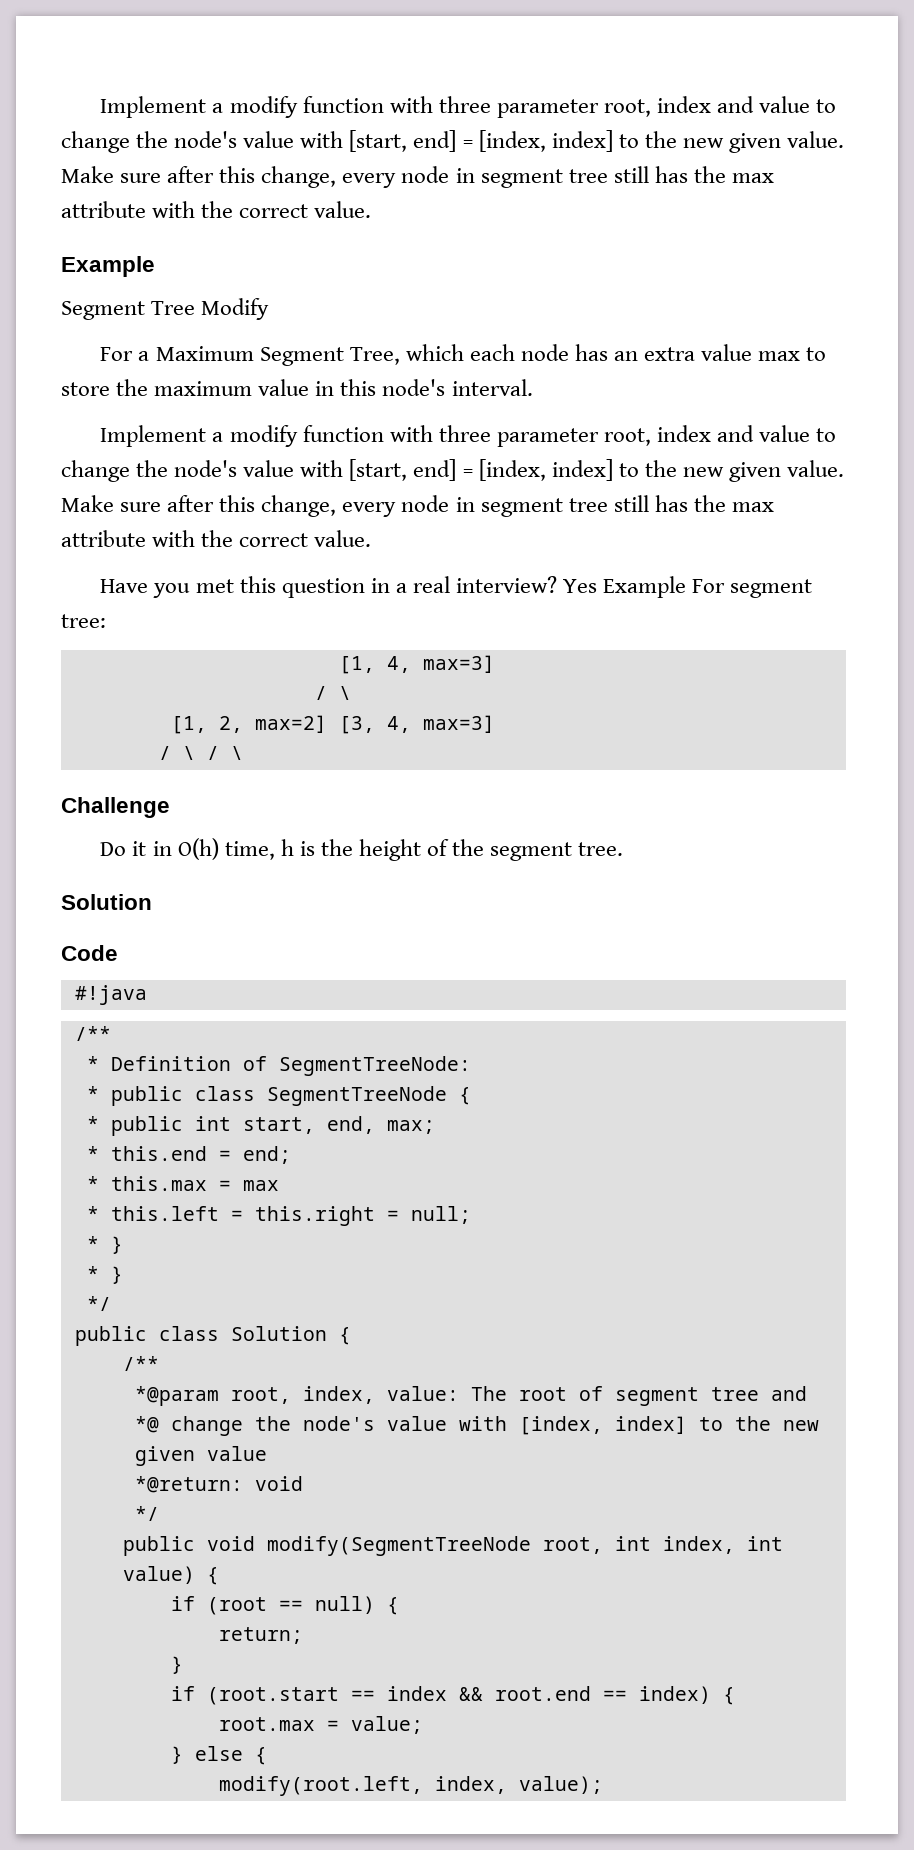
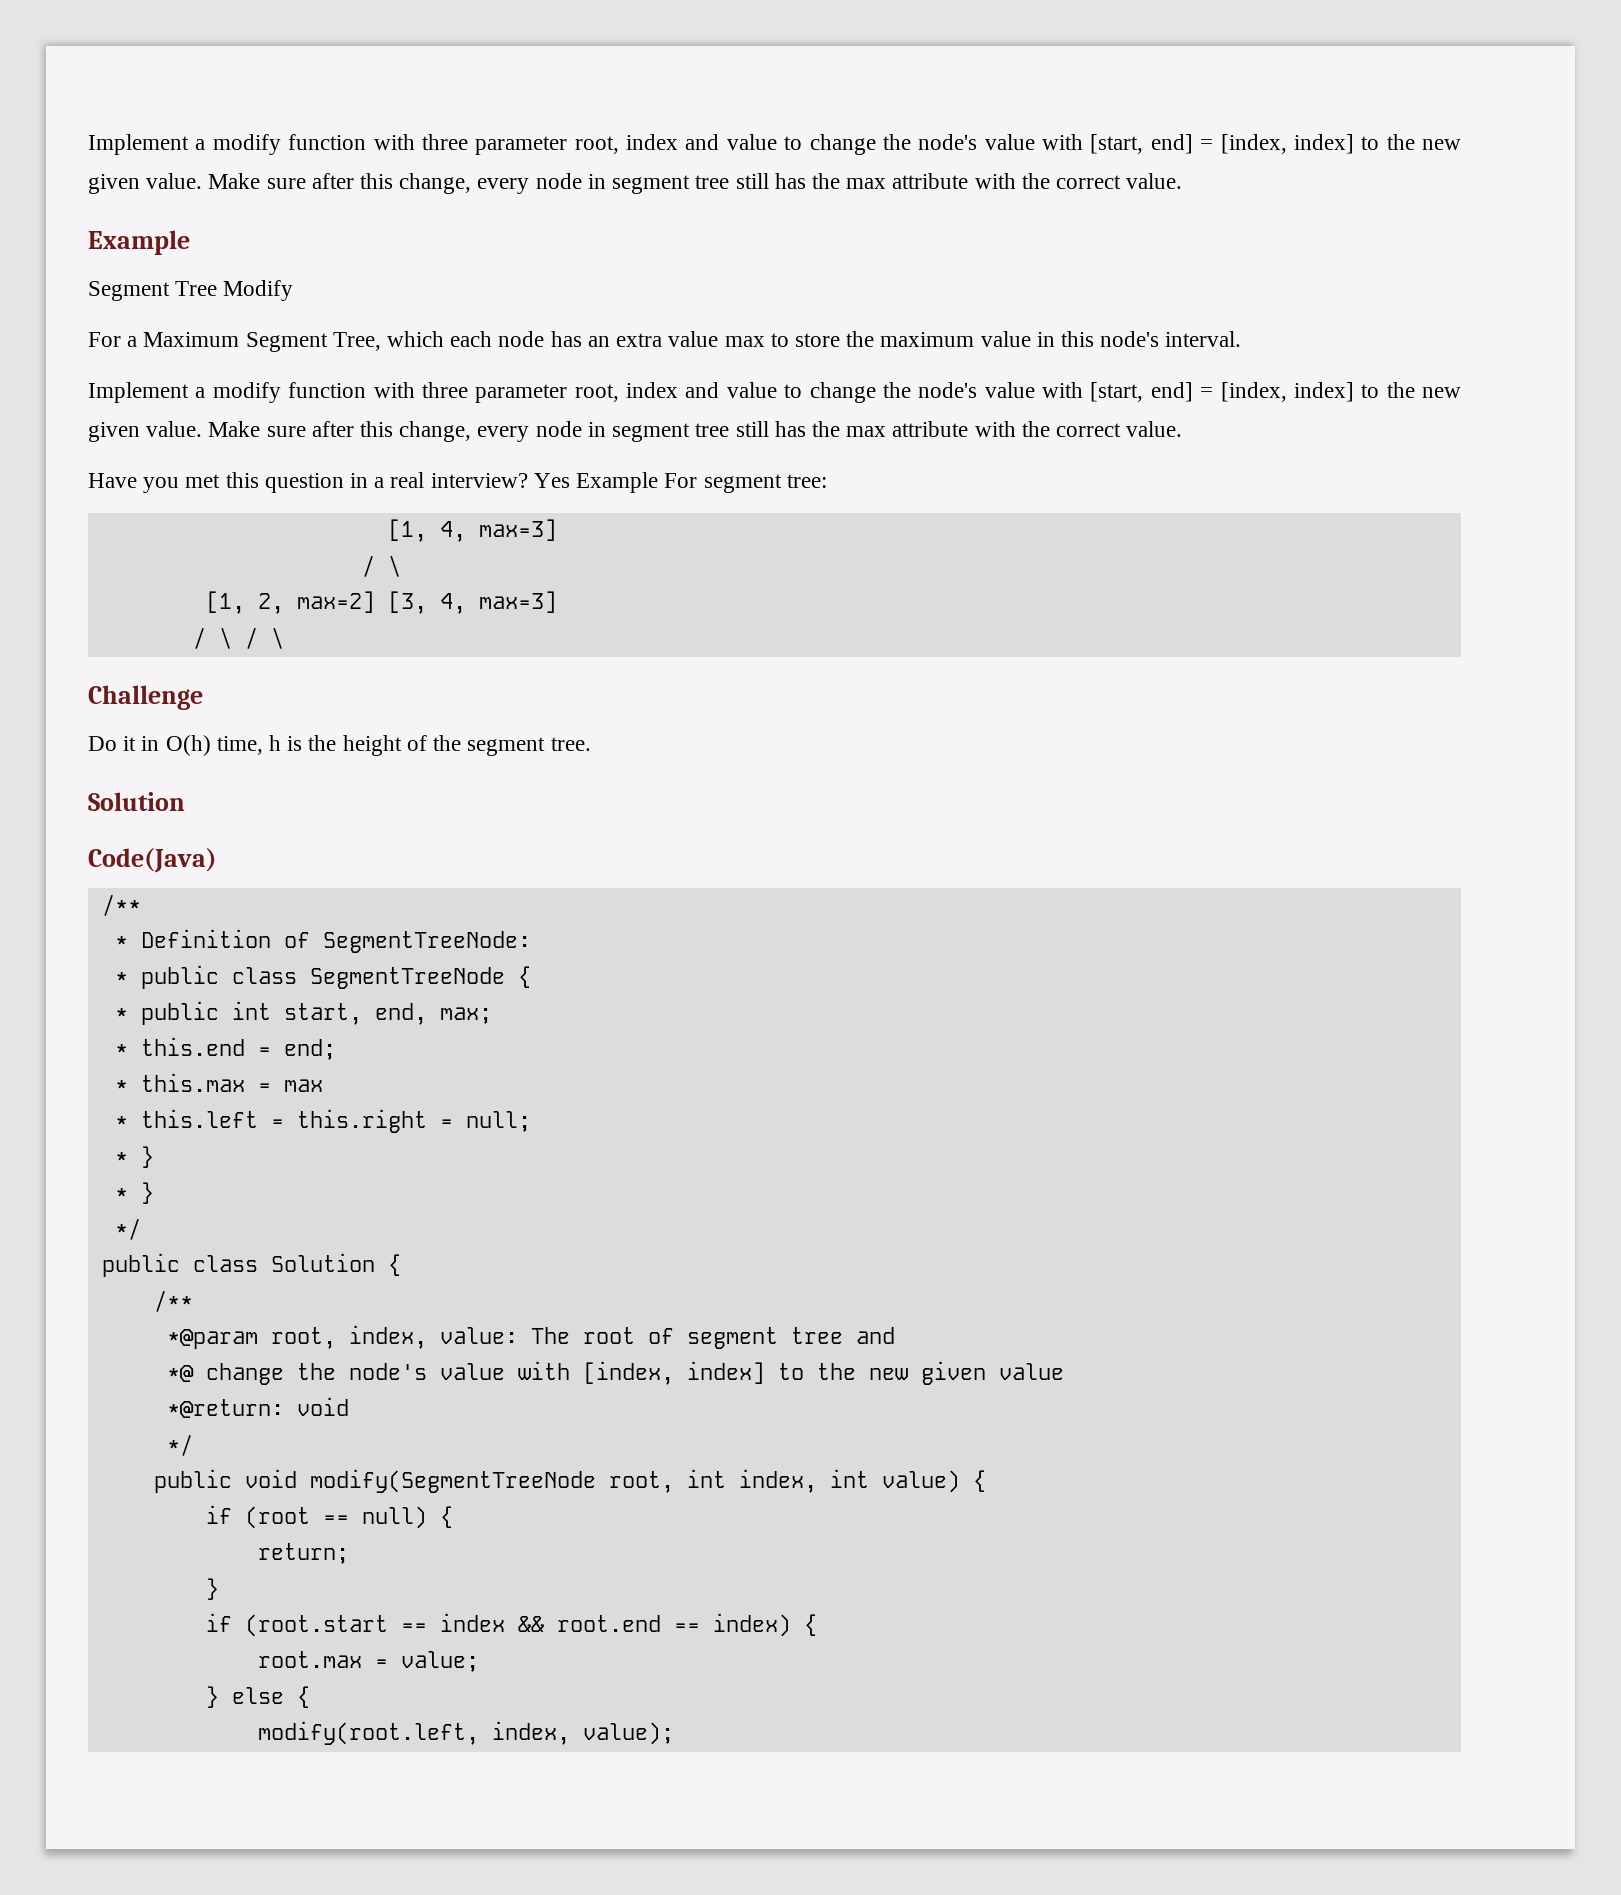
[61,945,118,961] [74,985,147,1005] Code // #!java -> [88,848,217,873] Code(Java)

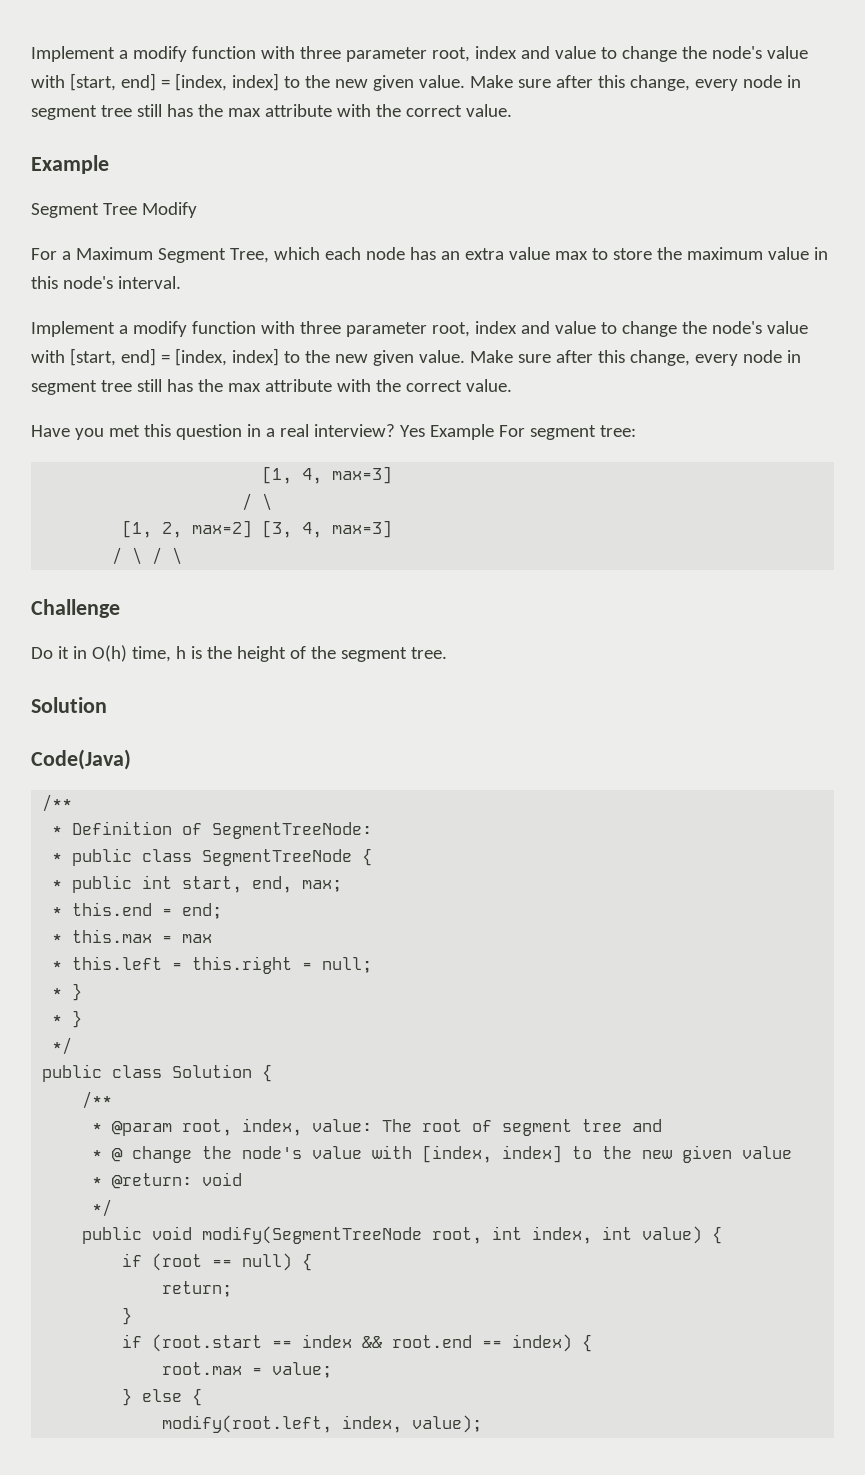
[166,1329,258,1349] *@param -> [92,1120,173,1136] * @param
[166,1365,194,1382] *@ -> [92,1147,124,1162] * @
[166,1399,284,1418] *@return: -> [92,1173,193,1189] * @return:

